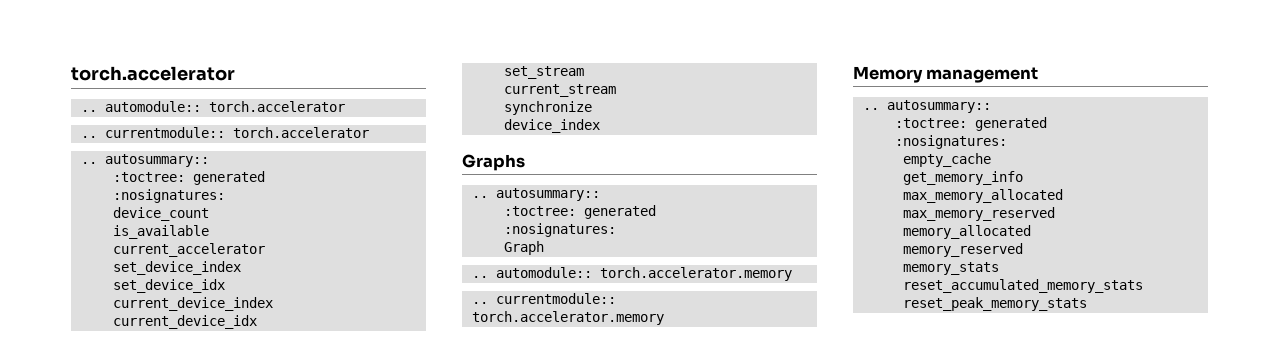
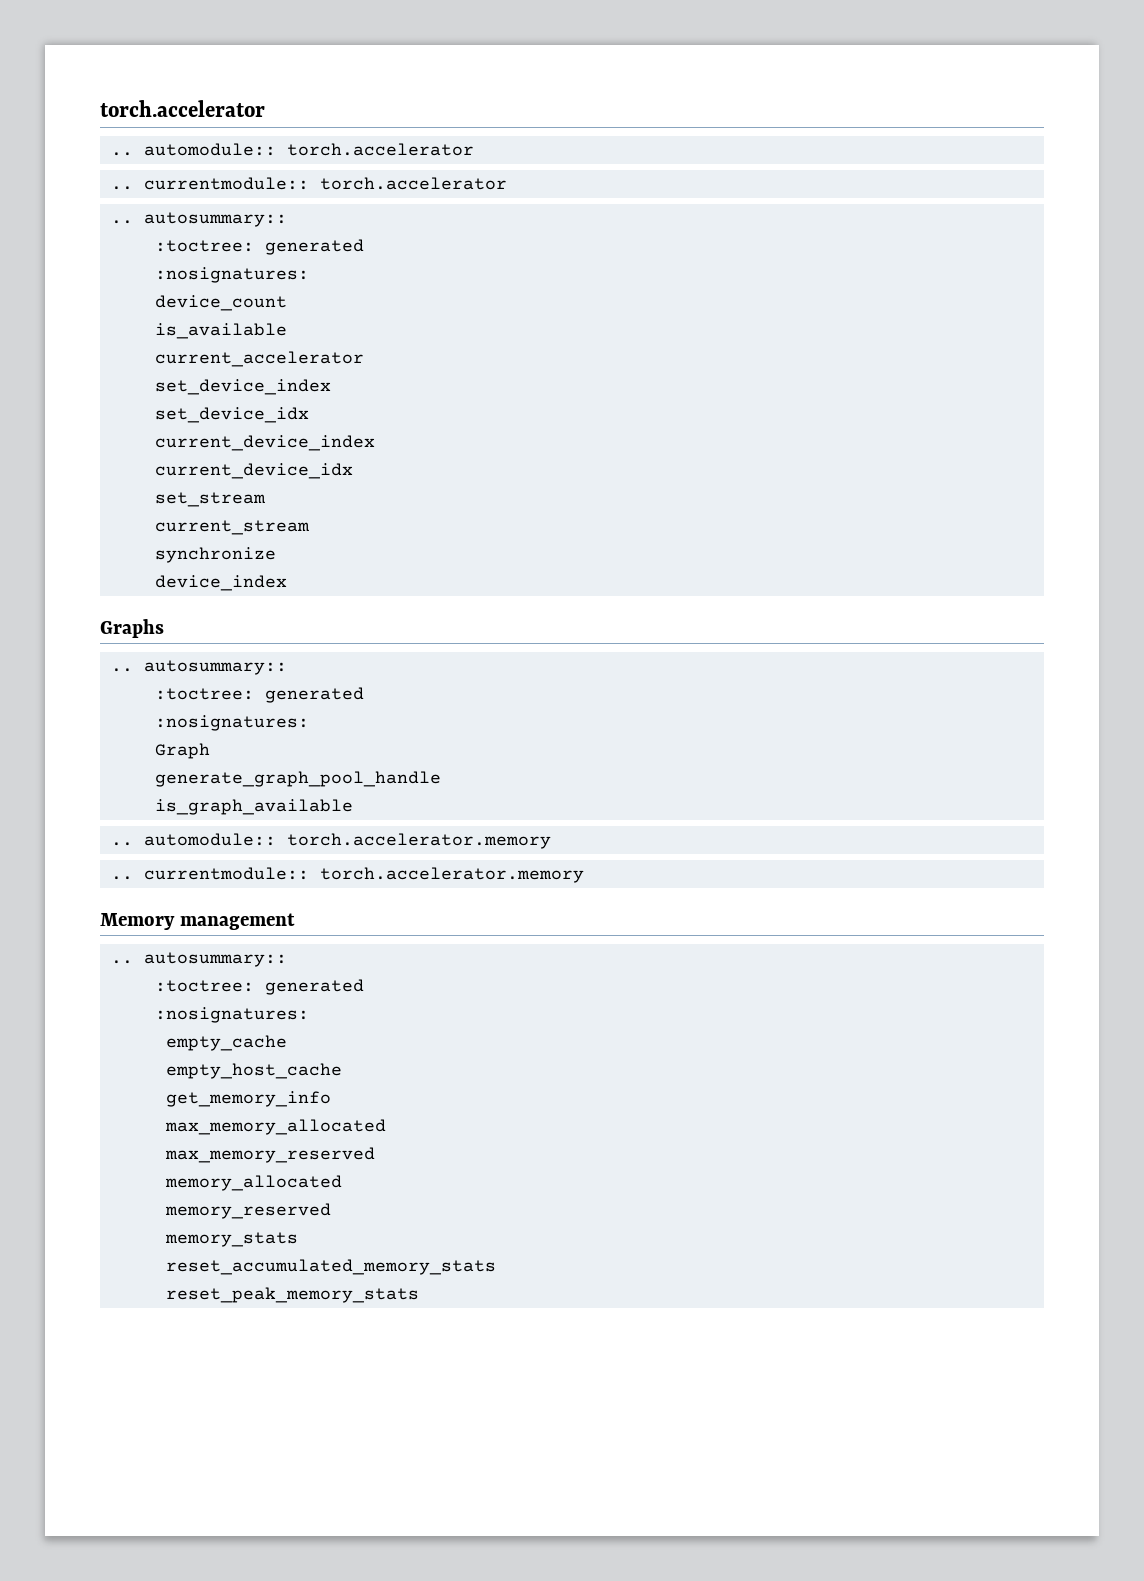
(544, 248) none -> [155,771,442,787] [155,799,354,815] // generate_graph_pool_handle // is_graph_available
(991, 160) none -> [166,1063,343,1079] // empty_host_cache

